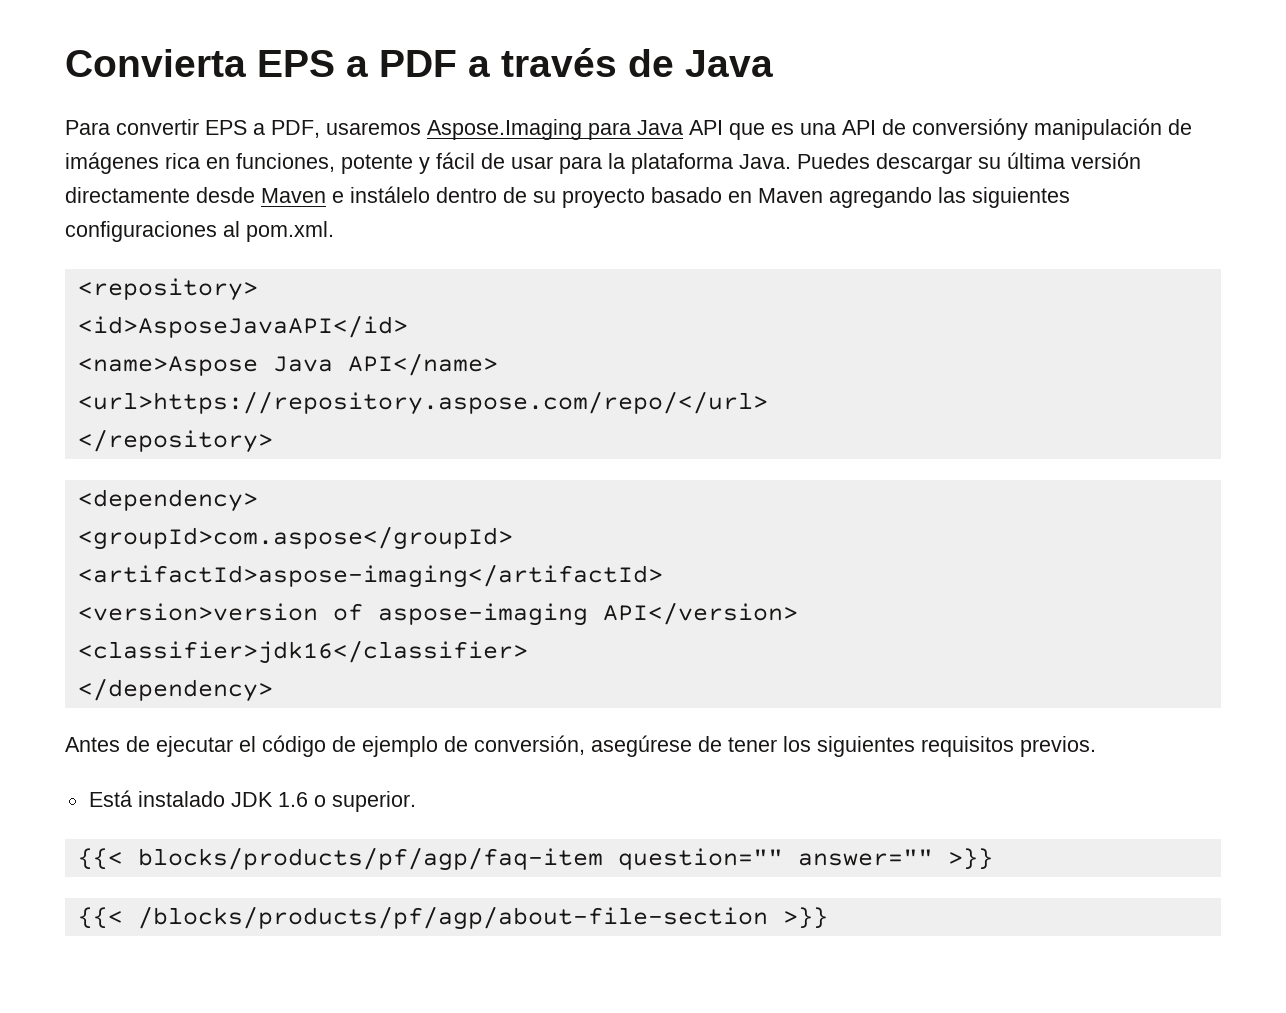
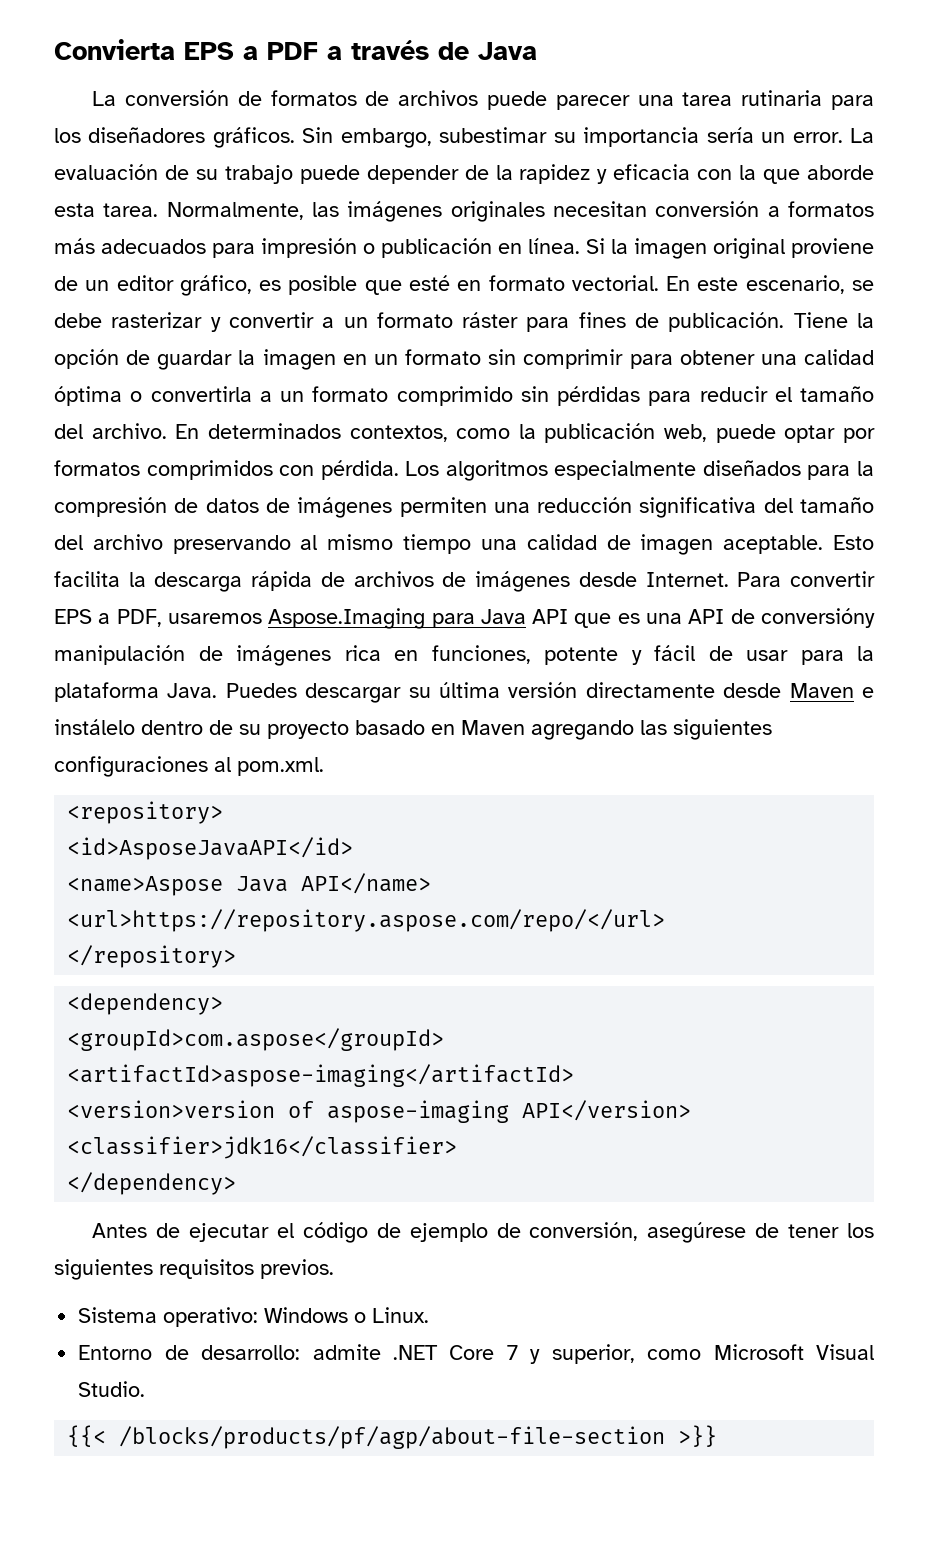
(773, 63) none -> [92,90,875,110] [54,127,875,148] [54,164,875,184] [54,201,875,222] [54,238,874,259] [54,275,875,296] [54,312,874,332] [54,349,874,370] [54,386,874,406] [54,423,875,443] [54,460,874,481] [54,497,874,518] [54,534,875,555] [54,571,729,592] La conversión de formatos de archivos puede parecer una tarea rutinaria para los diseñadores gráficos. Sin embargo, subestimar su importancia sería un error. La evaluación de su trabajo puede depender de la rapidez y eficacia con la que aborde esta tarea. Normalmente, las imágenes originales necesitan conversión a formatos más adecuados para impresión o publicación en línea. Si la imagen original proviene de un editor gráfico, es posible que esté en formato vectorial. En este escenario, se debe rasterizar y convertir a un formato ráster para fines de publicación. Tiene la opción de guardar la imagen en un formato sin comprimir para obtener una calidad óptima o convertirla a un formato comprimido sin pérdidas para reducir el tamaño del archivo. En determinados contextos, como la publicación web, puede optar por formatos comprimidos con pérdida. Los algoritmos especialmente diseñados para la compresión de datos de imágenes permiten una reducción significativa del tamaño del archivo preservando al mismo tiempo una calidad de imagen aceptable. Esto facilita la descarga rápida de archivos de imágenes desde Internet.
[88,790,416,812] [77,847,993,871] Está instalado JDK 1.6 o superior. // {{< blocks/products/pf/agp/faq-item question="" answer="" >}} -> [78,1307,430,1327] [78,1344,874,1364] [78,1381,146,1397] Sistema operativo: Windows o Linux. // Entorno de desarrollo: admite .NET Core 7 y superior, como Microsoft Visual Studio.

